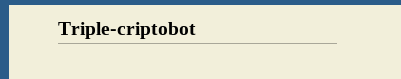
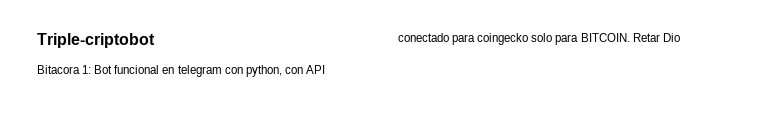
(196, 30) none -> [37,65,325,77] [398,33,680,45] // Bitacora 1: Bot funcional en telegram con python, con API conectado para coingecko solo para BITCOIN. Retar Dio

